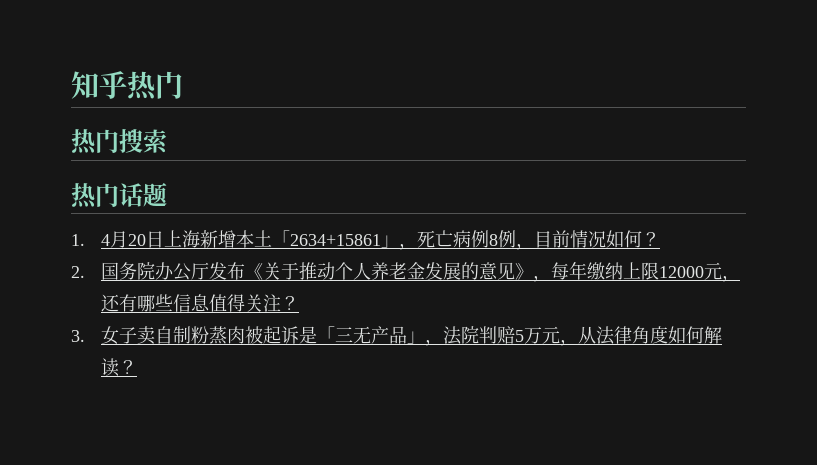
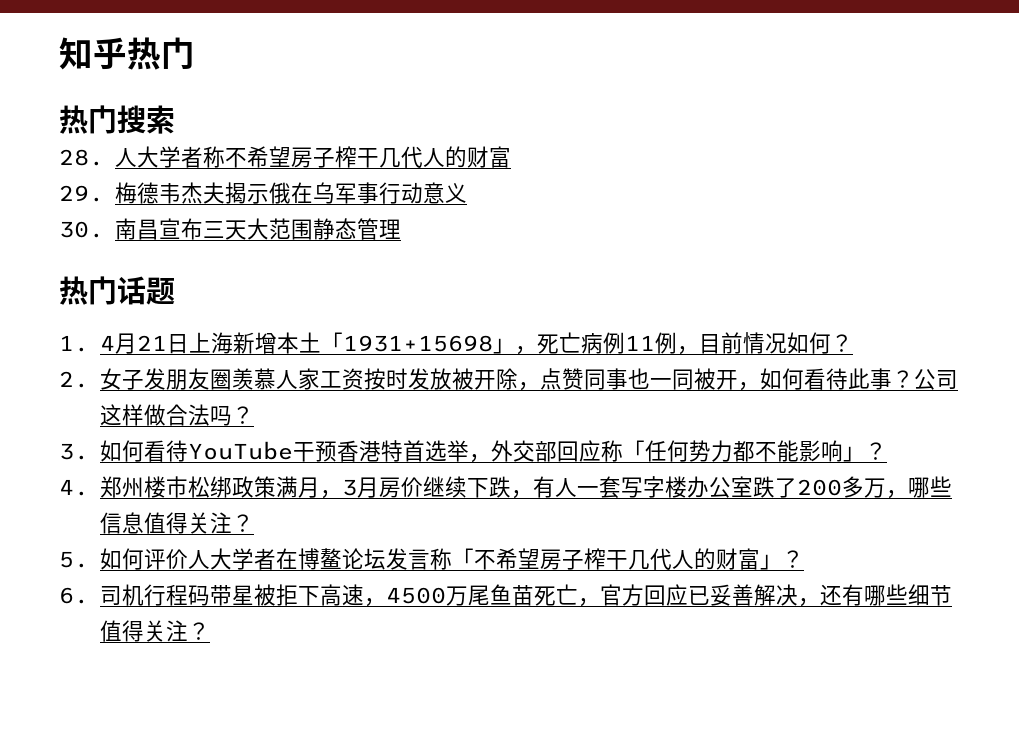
(167, 141) none -> [59,146,511,168] [59,182,467,204] [59,218,401,240] // 28.人大学者称不希望房子榨干几代人的财富 // 29.梅德韦杰夫揭示俄在乌军事行动意义 // 30.南昌宣布三天大范围静态管理
[127,234,146,246] 20 -> [136,335,167,351] 21
[289,234,381,246] 2634+15861 -> [342,335,493,352] 1931+15698
[488,234,498,246] 8 -> [624,335,655,351] 11
[100,261,740,282] [100,294,137,312] 国务院办公厅发布《关于推动个人养老金发展的意见》，每年缴纳上限12000元，还有 -> [99,368,958,391] [99,404,254,426] [59,440,887,463] [59,476,908,499] 女子发朋友圈羡慕人家工资按时发放被开除，点赞同事也一同被开，如何看待此事？公司这样做合法吗？ // 3.如何看待YouTube干预香港特首选举，外交部回应称「任何势力都不能影响」？ // 4.郑州楼市松绑政策满月，3月房价继续下跌，有人一套写字楼办公室跌了200多万，
[71,326,722,346] [100,358,119,377] 3.女子卖自制粉蒸肉被起诉是「三无产品」，法院判赔5万元，从法律角度如何解读 -> [59,548,804,570] [59,584,952,607] [99,620,188,642] 5.如何评价人大学者在博鳌论坛发言称「不希望房子榨干几代人的财富」？ // 6.司机行程码带星被拒下高速，4500万尾鱼苗死亡，官方回应已妥善解决，还有哪些细节值得关注

